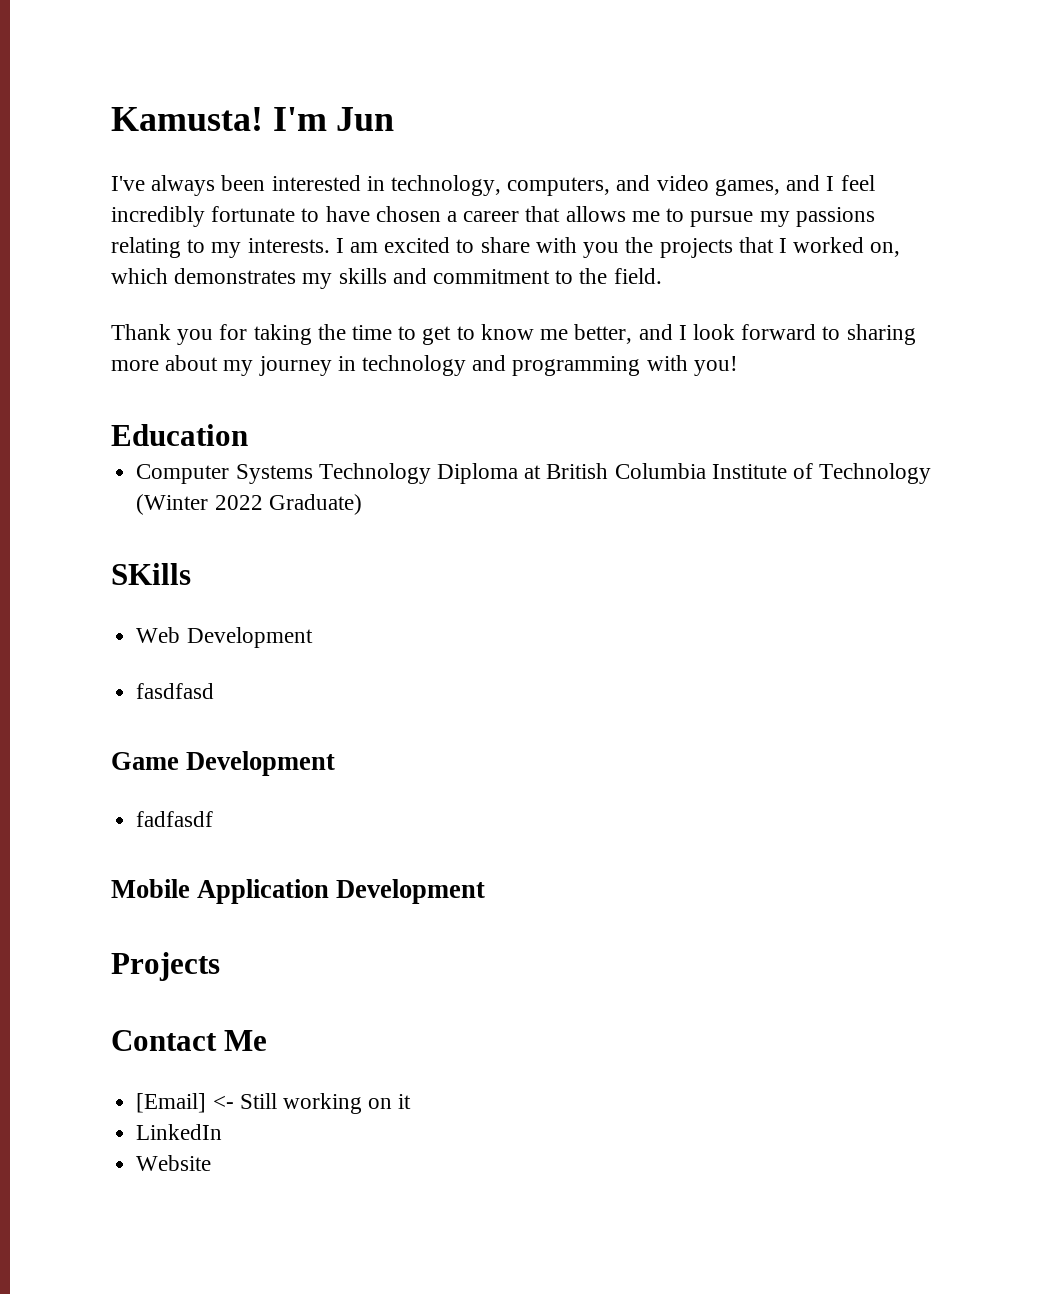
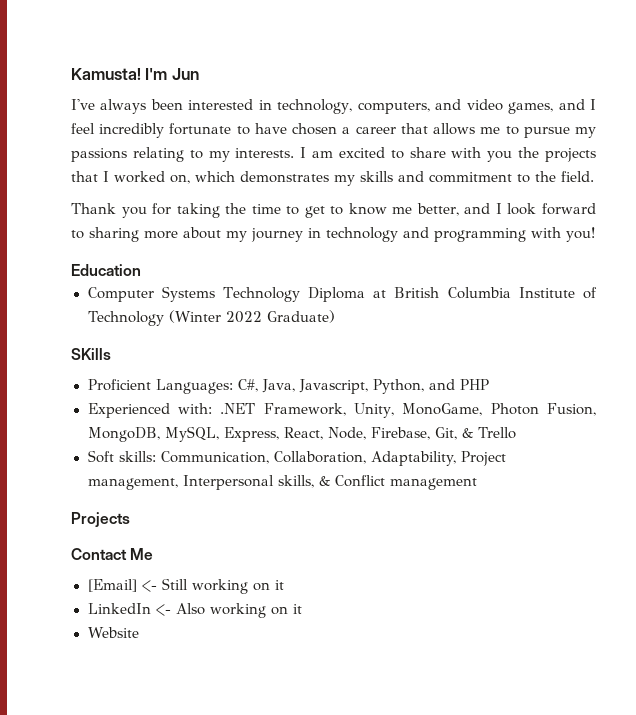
[136,627,313,648] [136,683,215,699] [111,751,336,776] [136,811,214,827] [111,879,486,904] Web Development // fasdfasd // Game Development // fadfasdf // Mobile Application Development -> [87,379,489,394] [87,403,596,418] [87,426,517,442] [87,450,507,466] [87,475,477,490] Proficient Languages: C#, Java, Javascript, Python, and PHP // Experienced with: .NET Framework, Unity, MonoGame, Photon Fusion, MongoDB, MySQL, Express, React, Node, Firebase, Git, & Trello // Soft skills: Communication, Collaboration, Adaptability, Project management, Interpersonal skills, & Conflict management
(223, 1132) none -> [155,603,302,618] <- Also working on it

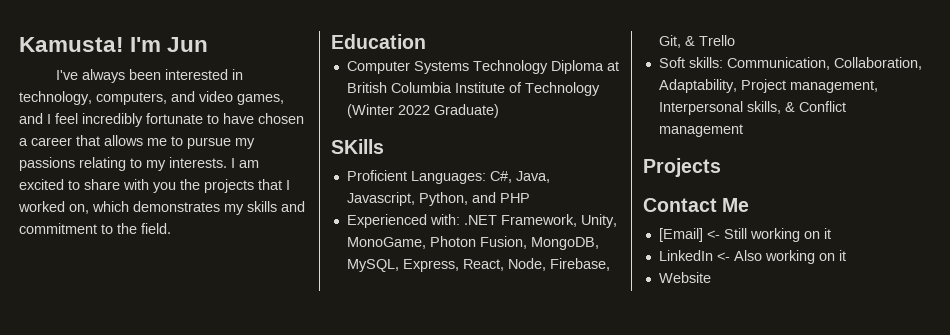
[71,203,597,218] [71,227,595,242] // Thank you for taking the time to get to know me better, and I look forward to sharing more about my journey in technology and programming with you! -> (171, 228) none

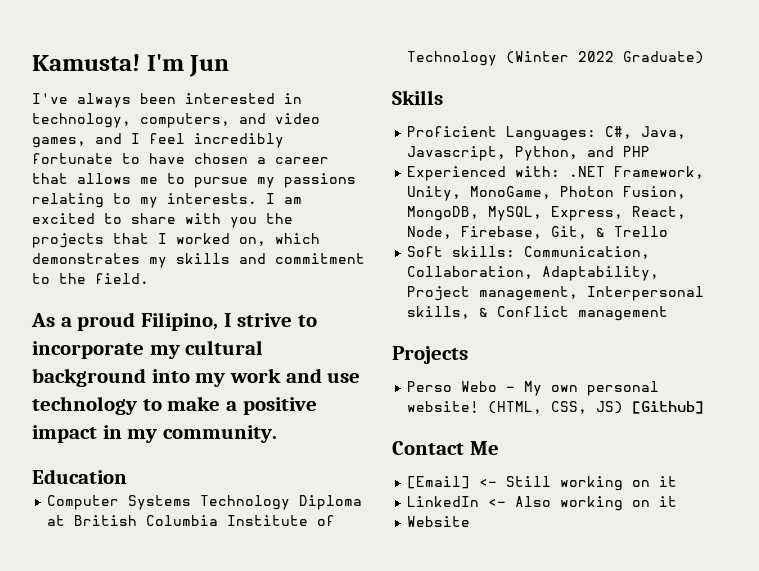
(171, 228) none -> [31,312,318,331] [32,340,264,359] [32,368,361,387] [32,396,317,415] [32,425,278,443] // As a proud Filipino, I strive to incorporate my cultural background into my work and use technology to make a positive impact in my community.
[331,139,384,154] SKills -> [392,90,443,105] Skills
(721, 167) none -> [407,381,660,396] [407,401,705,414] // Perso Webo - My own personal website! (HTML, CSS, JS) [Github]

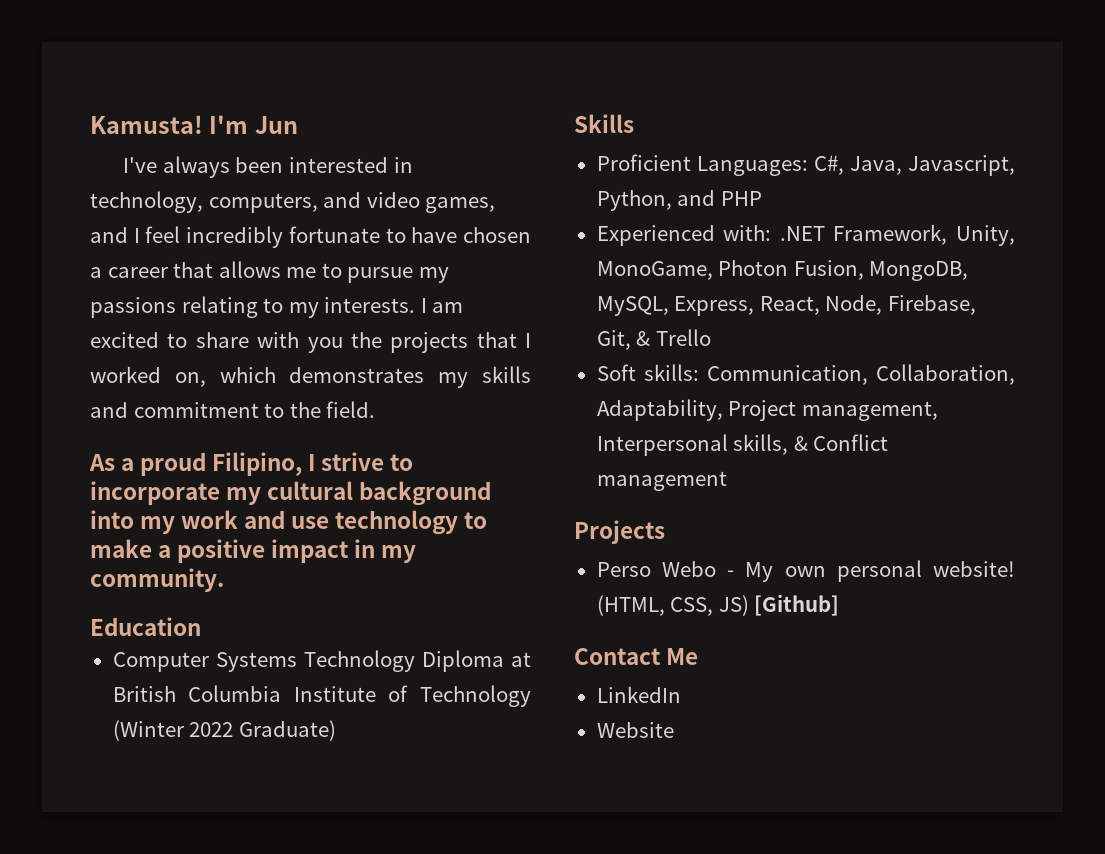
[407,476,678,491] [407,496,678,511] [Email] <- Still working on it // LinkedIn <- Also working on it -> [596,686,681,703] LinkedIn

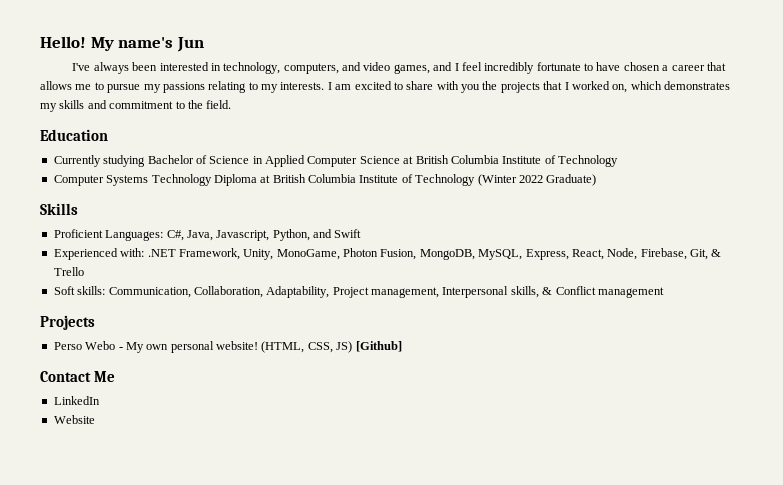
[90,115,249,134] Kamusta! I'm -> [40,36,174,51] Hello! My name's
[89,452,414,476] [90,481,492,506] [90,510,488,535] [90,539,417,563] [90,568,224,592] [90,617,201,636] As a proud Filipino, I strive to incorporate my cultural background into my work and use technology to make a positive impact in my community. // Education -> [40,129,108,141] [53,155,618,167] Education // Currently studying Bachelor of Science in Applied Computer Science at British Columbia Institute of Technology
[720,191,762,206] PHP -> [334,229,362,238] Swift

